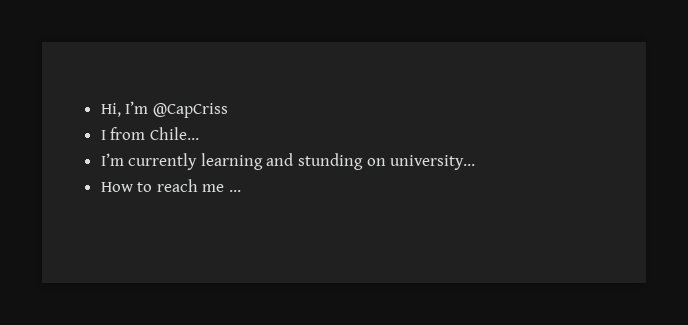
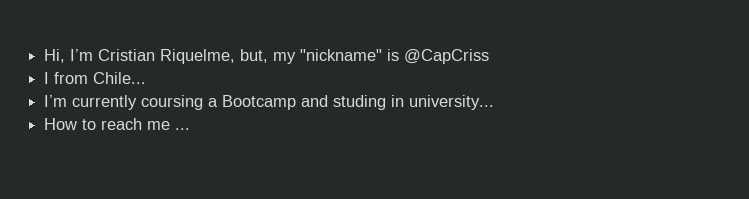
(149, 107) none -> [98,49,400,64] Cristian Riquelme, but, my "nickname" is
[200,153,386,170] learning and stunding on -> [141,95,405,110] coursing a Bootcamp and studing in

